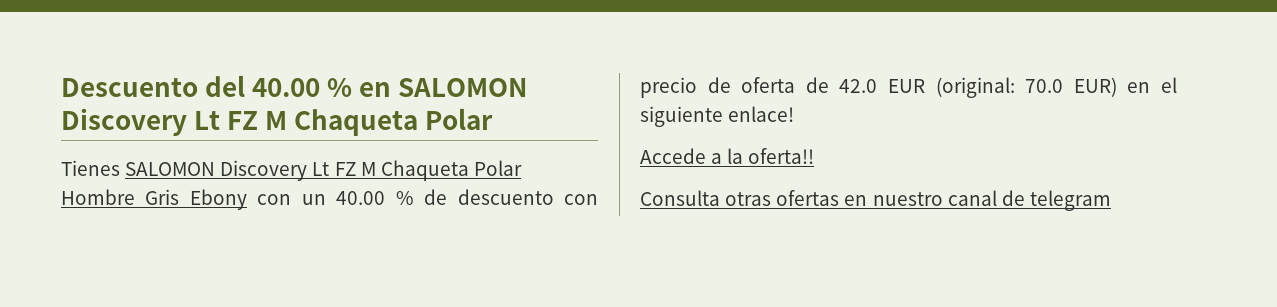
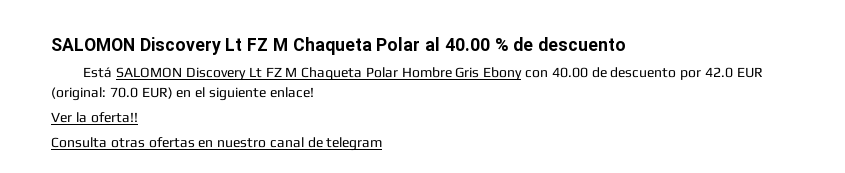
[61,75,528,97] [61,108,494,136] [61,160,120,176] Descuento del 40.00 % en SALOMON Discovery Lt FZ M Chaqueta Polar // Tienes -> [51,37,626,55] [83,67,113,78] SALOMON Discovery Lt FZ M Chaqueta Polar al 40.00 % de descuento // Está
[301,189,598,205] [640,77,829,98] un 40.00 % de descuento con precio de oferta de -> [551,67,702,80] 40.00 de descuento por
[640,148,723,164] Accede a -> [51,112,72,123] Ver

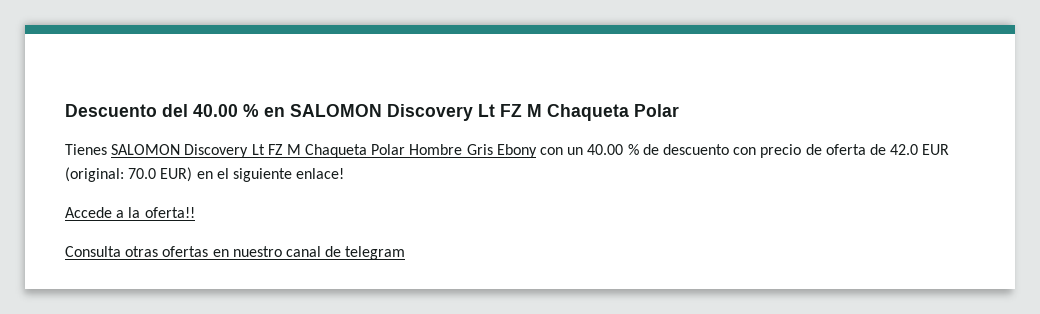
[51,37,626,55] [83,67,113,78] SALOMON Discovery Lt FZ M Chaqueta Polar al 40.00 % de descuento // Está -> [65,104,679,121] [65,144,107,155] Descuento del 40.00 % en SALOMON Discovery Lt FZ M Chaqueta Polar // Tienes
[551,67,702,80] 40.00 de descuento por -> [567,144,886,158] un 40.00 % de descuento con precio de oferta de
[51,112,72,123] Ver -> [65,207,125,218] Accede a

